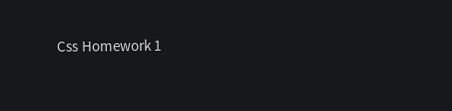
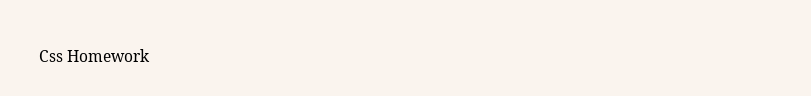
[153,40,163,51] 1 -> (151, 55) none

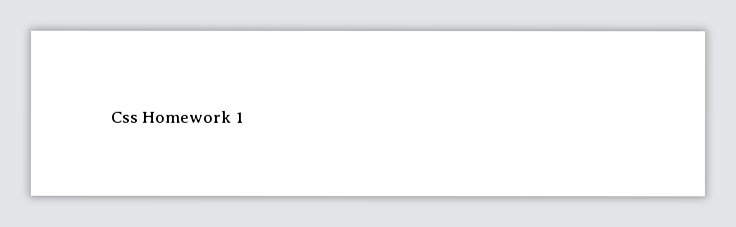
(151, 55) none -> [234,111,244,123] 1

